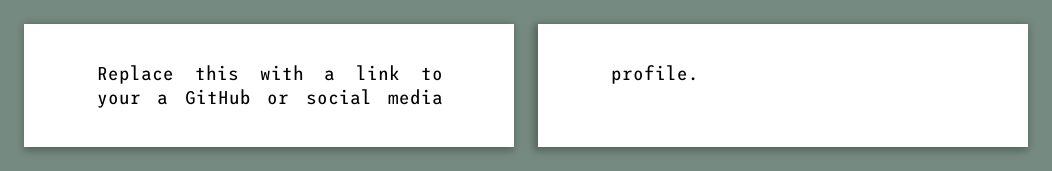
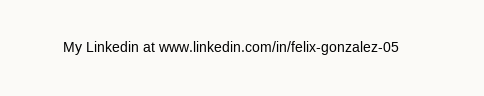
[97,65,444,84] [97,89,443,108] [611,65,699,84] Replace this with a link to your a GitHub or social media profile. -> [63,41,399,55] My Linkedin at www.linkedin.com/in/felix-gonzalez-05

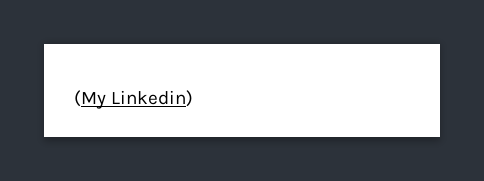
[63,41,399,55] My Linkedin at www.linkedin.com/in/felix-gonzalez-05 -> [74,90,194,109] (My Linkedin)

